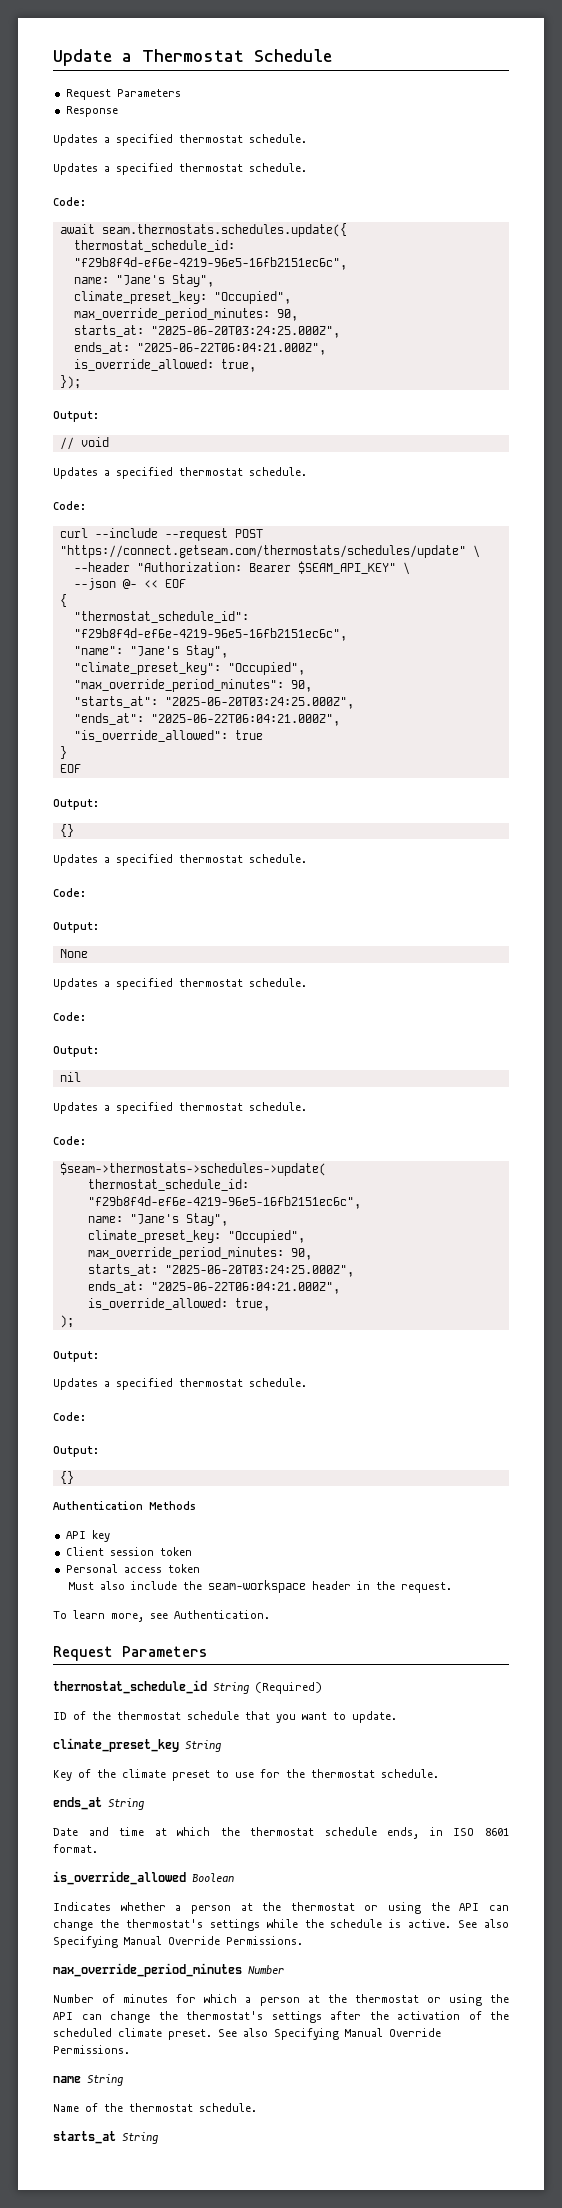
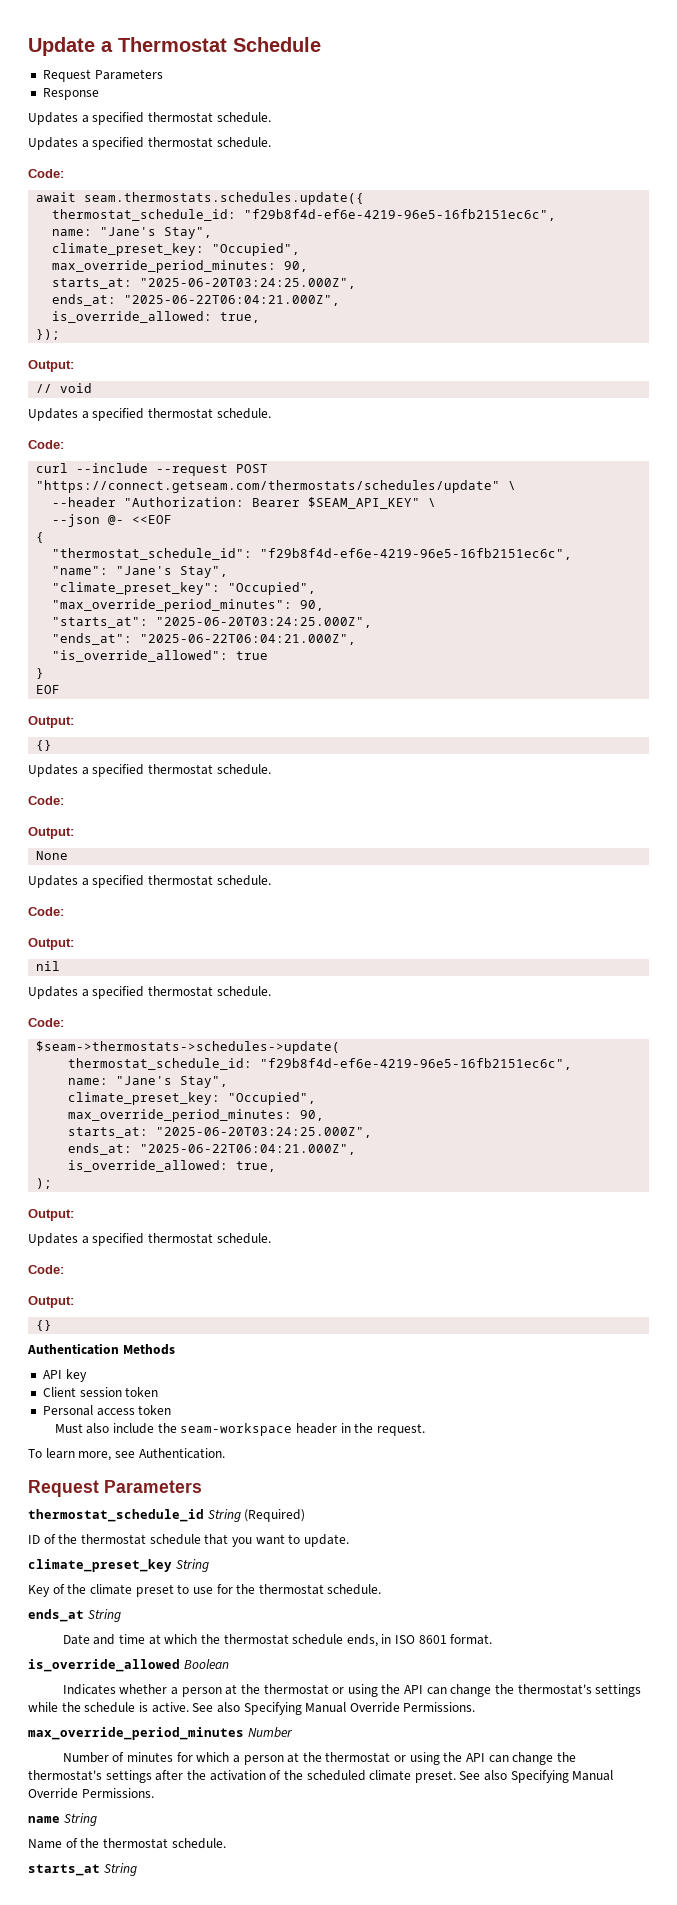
[143,579,186,588] << EOF -> [132,515,173,524] <<EOF

